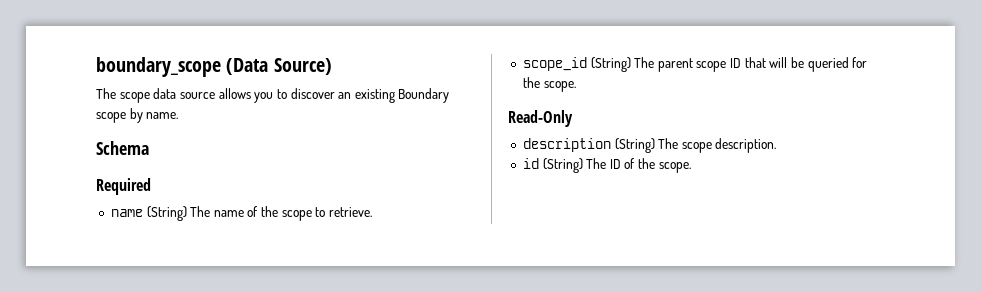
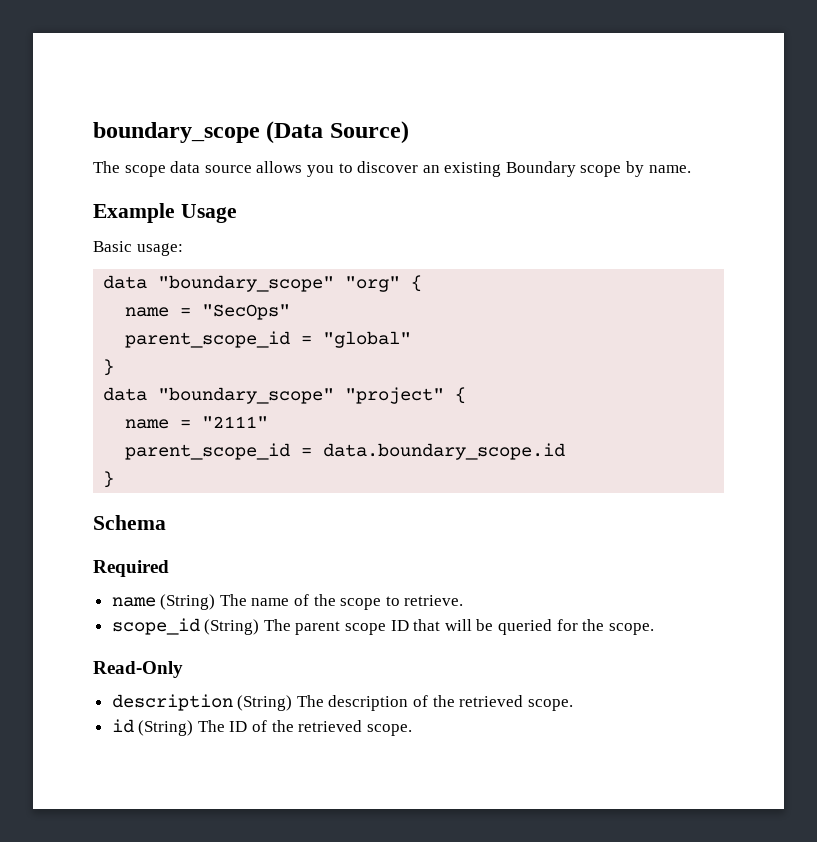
(179, 115) none -> [93,203,237,223] [93,241,183,256] [103,275,423,292] [125,304,291,320] [125,331,412,348] [103,359,115,376] [103,387,467,404] [125,416,269,429] [125,443,566,460] [103,471,115,488] // Example Usage // Basic usage: // data "boundary_scope" "org" { // name = "SecOps" // parent_scope_id = "global" // } // data "boundary_scope" "project" { // name = "2111" // parent_scope_id = data.boundary_scope.id // }
[681,138,777,153] scope description. -> [328,695,573,711] description of the retrieved scope.
(656, 163) none -> [298,720,363,732] retrieved

